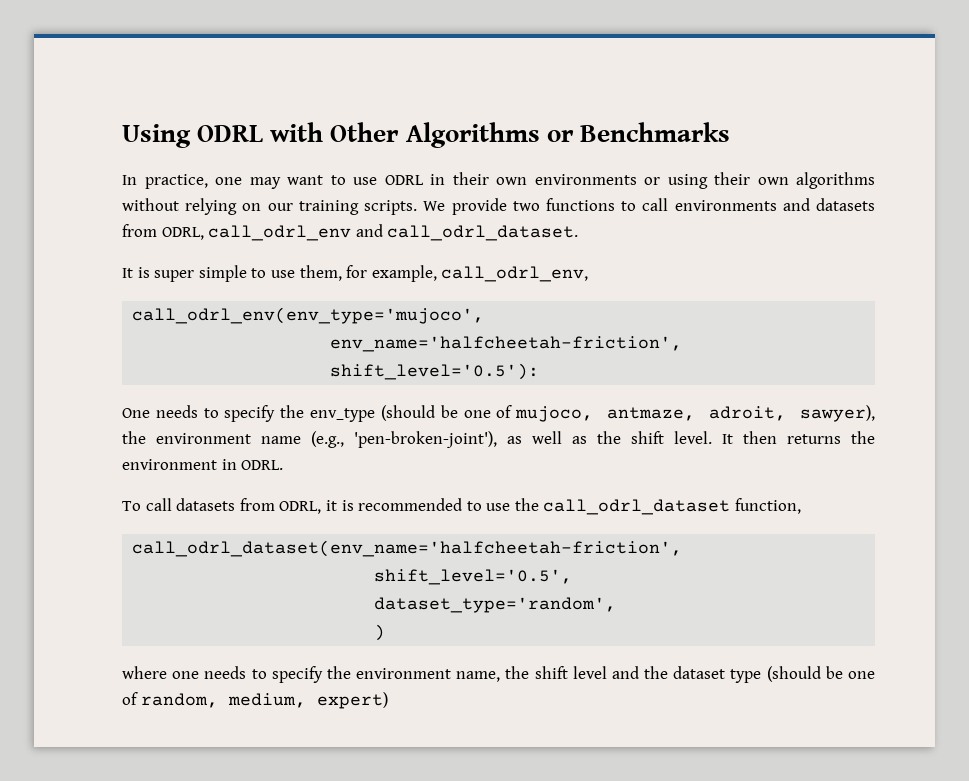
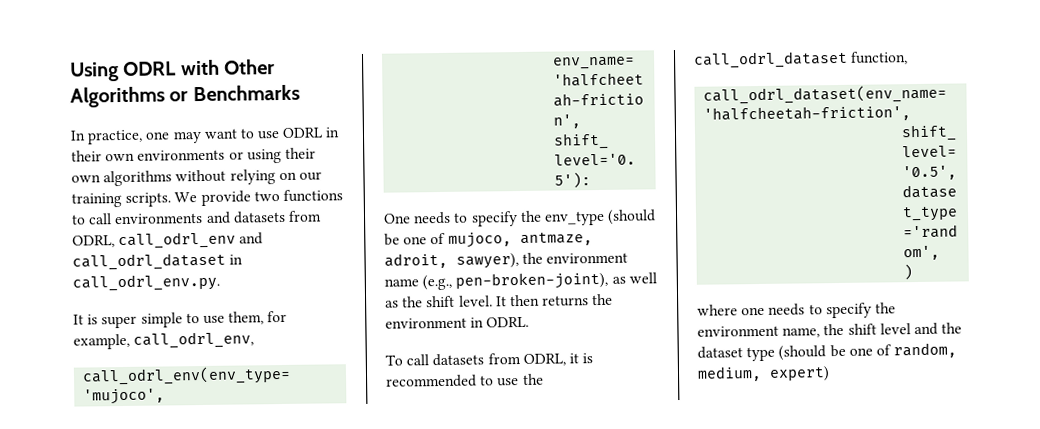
[387,225,579,241] call_odrl_dataset. -> [72,252,244,271] [72,273,220,292] call_odrl_dataset in call_odrl_env.py.
[354,431,497,448] 'pen-broken-joint'), -> [455,271,609,290] pen-broken-joint),

